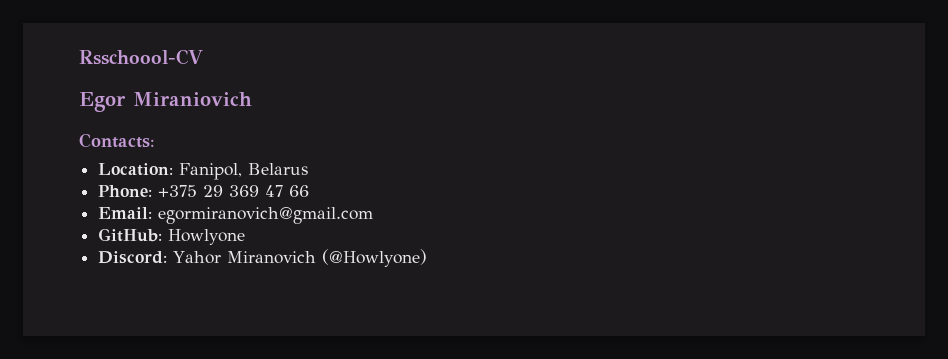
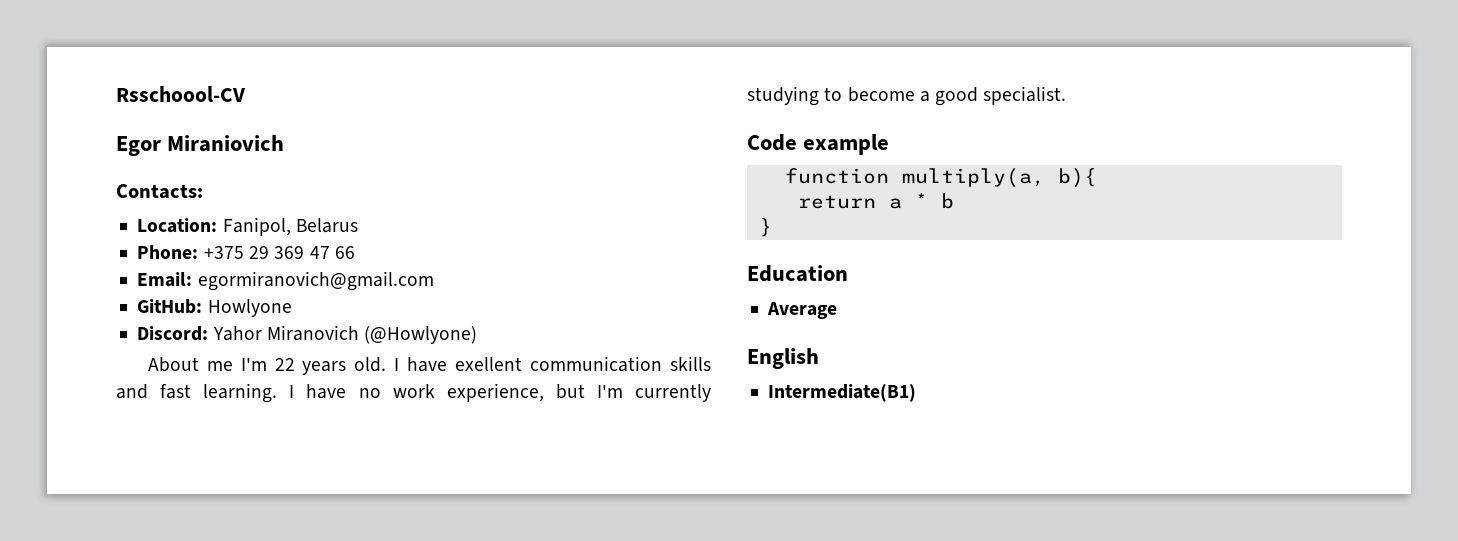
(428, 258) none -> [147,356,711,375] [116,383,712,403] [747,86,1067,106] [747,134,890,155] [784,168,1097,188] [797,193,954,209] [758,218,772,237] [747,265,848,282] [767,302,838,319] [747,348,819,369] [768,384,917,402] // About me I'm 22 years old. I have exellent communication skills and fast learning. I have no work experience, but I'm currently studying to become a good specialist. // Code example // function multiply(a, b){ // return a * b // } // Education // Average // English // Intermediate(B1)

